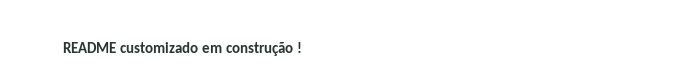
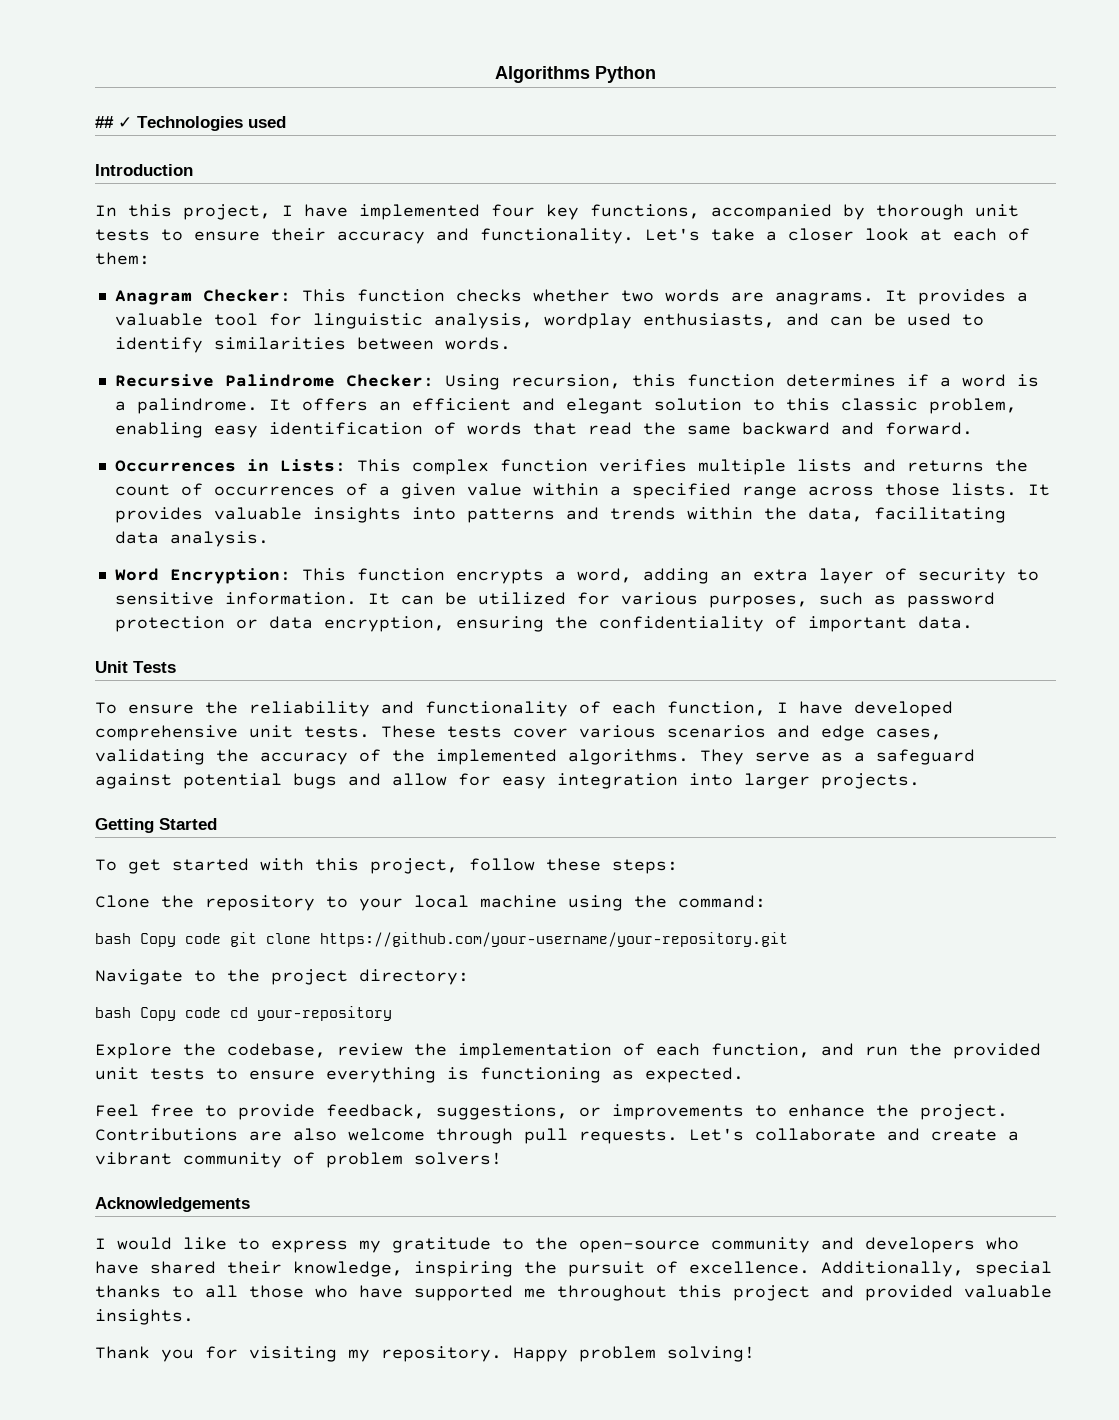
[63,42,302,56] README customizado em construção ! -> [495,66,656,83] [95,116,286,131] [95,164,193,176] [95,204,1019,220] [95,228,1030,244] [95,252,150,265] [114,289,1028,305] [114,313,984,329] [114,337,511,353] [114,374,1039,390] [114,398,1017,414] [114,422,973,438] [114,459,1028,475] [114,483,1050,499] [114,507,1006,523] [114,531,269,547] [114,568,1039,584] [114,592,995,608] [114,616,973,632] [95,661,176,673] [95,701,953,717] [95,725,942,741] [95,749,975,765] [95,773,920,789] [95,818,217,833] [95,858,678,874] [95,895,766,911] [95,932,788,947] [95,969,469,985] [95,1006,392,1021] [95,1043,1041,1059] [95,1067,744,1083] [95,1104,1008,1120] [95,1128,1019,1144] [95,1152,502,1168] [95,1197,250,1212] [95,1237,1019,1253] [95,1261,1052,1277] [95,1285,1052,1301] [95,1309,194,1325] [95,1346,755,1362] Algorithms Python // ## ✓ Technologies used // Introduction // In this project, I have implemented four key functions, accompanied by thorough unit tests to ensure their accuracy and functionality. Let's take a closer look at each of them: // Anagram Checker: This function checks whether two words are anagrams. It provides a valuable tool for linguistic analysis, wordplay enthusiasts, and can be used to identify similarities between words. // Recursive Palindrome Checker: Using recursion, this function determines if a word is a palindrome. It offers an efficient and elegant solution to this classic problem, enabling easy identification of words that read the same backward and forward. // Occurrences in Lists: This complex function verifies multiple lists and returns the count of occurrences of a given value within a specified range across those lists. It provides valuable insights into patterns and trends within the data, facilitating data analysis. // Word Encryption: This function encrypts a word, adding an extra layer of security to sensitive information. It can be utilized for various purposes, such as password protection or data encryption, ensuring the confidentiality of important data. // Unit Tests // To ensure the reliability and functionality of each function, I have developed comprehensive unit tests. These tests cover various scenarios and edge cases, validating the accuracy of the implemented algorithms. They serve as a safeguard against potential bugs and allow for easy integration into larger projects. // Getting Started // To get started with this project, follow these steps: // Clone the repository to your local machine using the command: // bash Copy code git clone https://github.com/your-username/your-repository.git // Navigate to the project directory: // bash Copy code cd your-repository // Explore the codebase, review the implementation of each function, and run the provided unit tests to ensure everything is functioning as expected. // Feel free to provide feedback, suggestions, or improvements to enhance the project. Contributions are also welcome through pull requests. Let's collaborate and create a vibrant community of problem solvers! // Acknowledgements // I would like to express my gratitude to the open-source community and developers who have shared their knowledge, inspiring the pursuit of excellence. Additionally, special thanks to all those who have supported me throughout this project and provided valuable insights. // Thank you for visiting my repository. Happy problem solving!

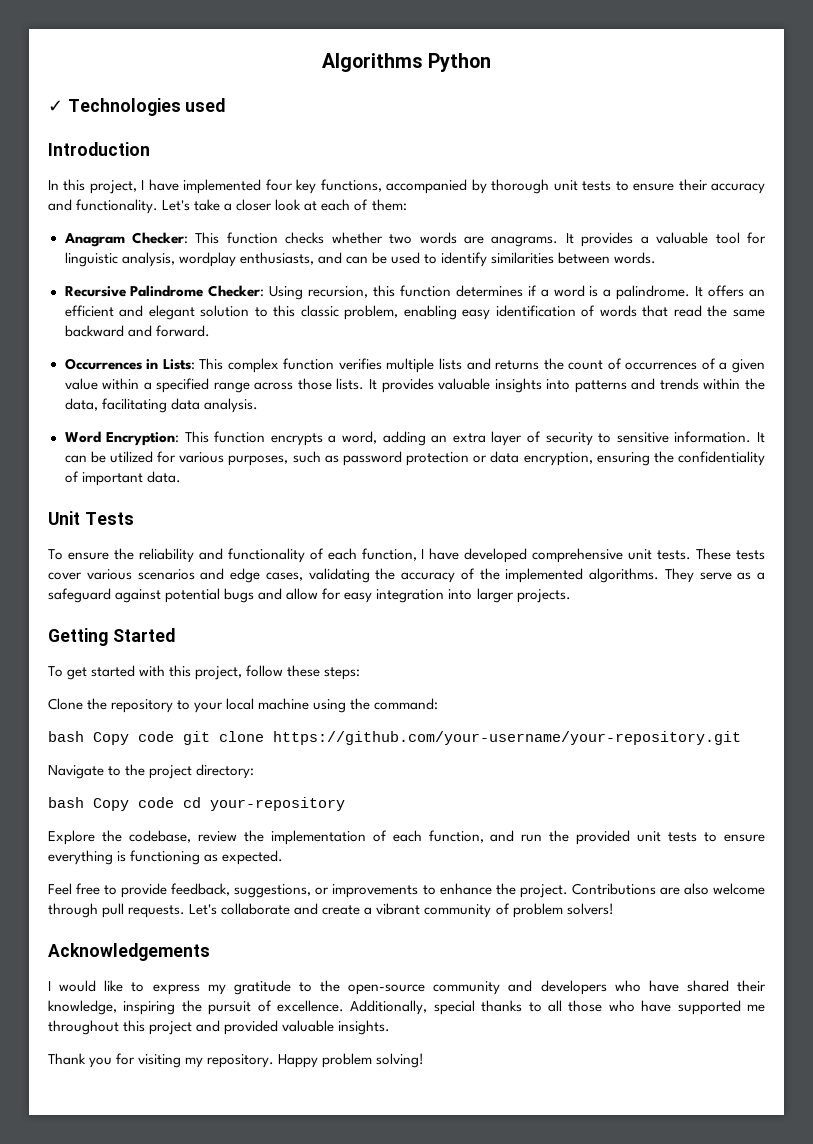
[95,116,114,128] ## -> (491, 62) none

